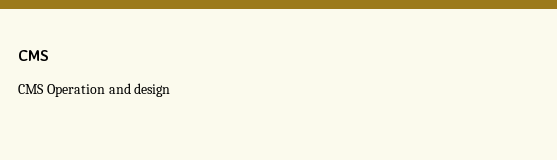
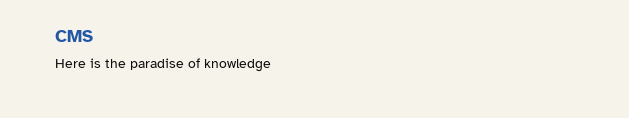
[18,83,171,97] CMS Operation and design -> [55,58,271,72] Here is the paradise of knowledge

